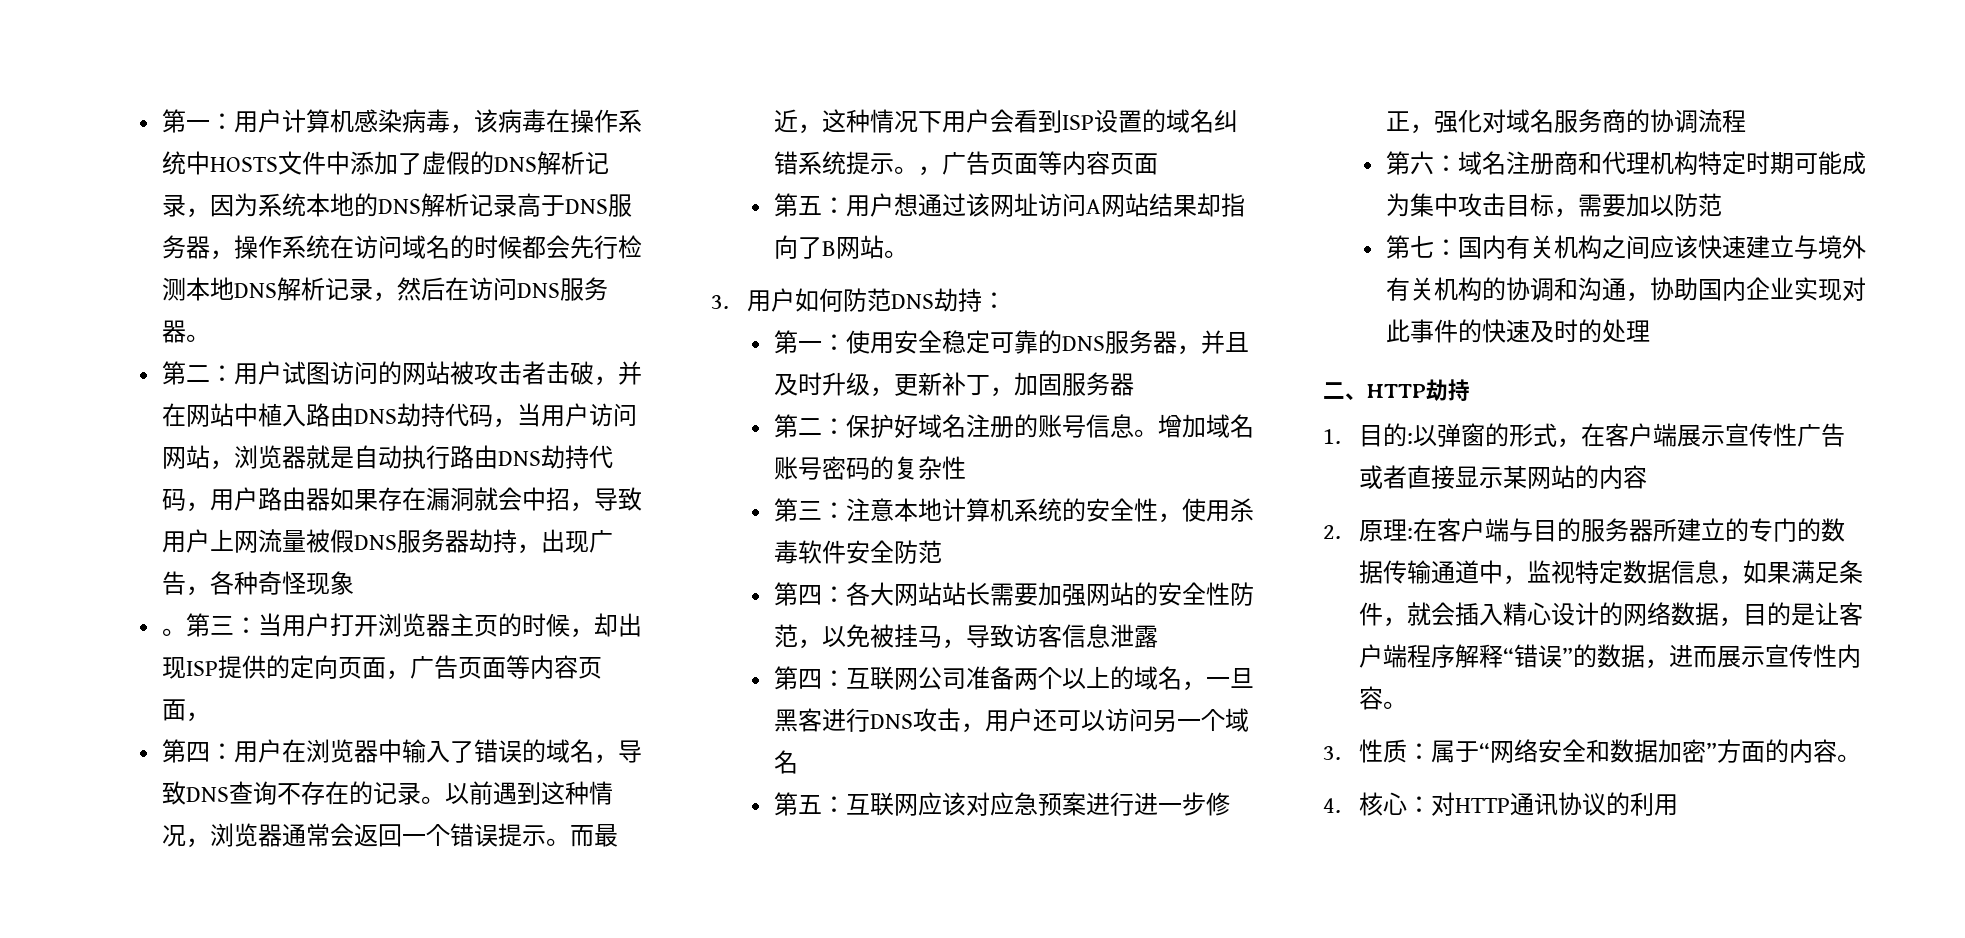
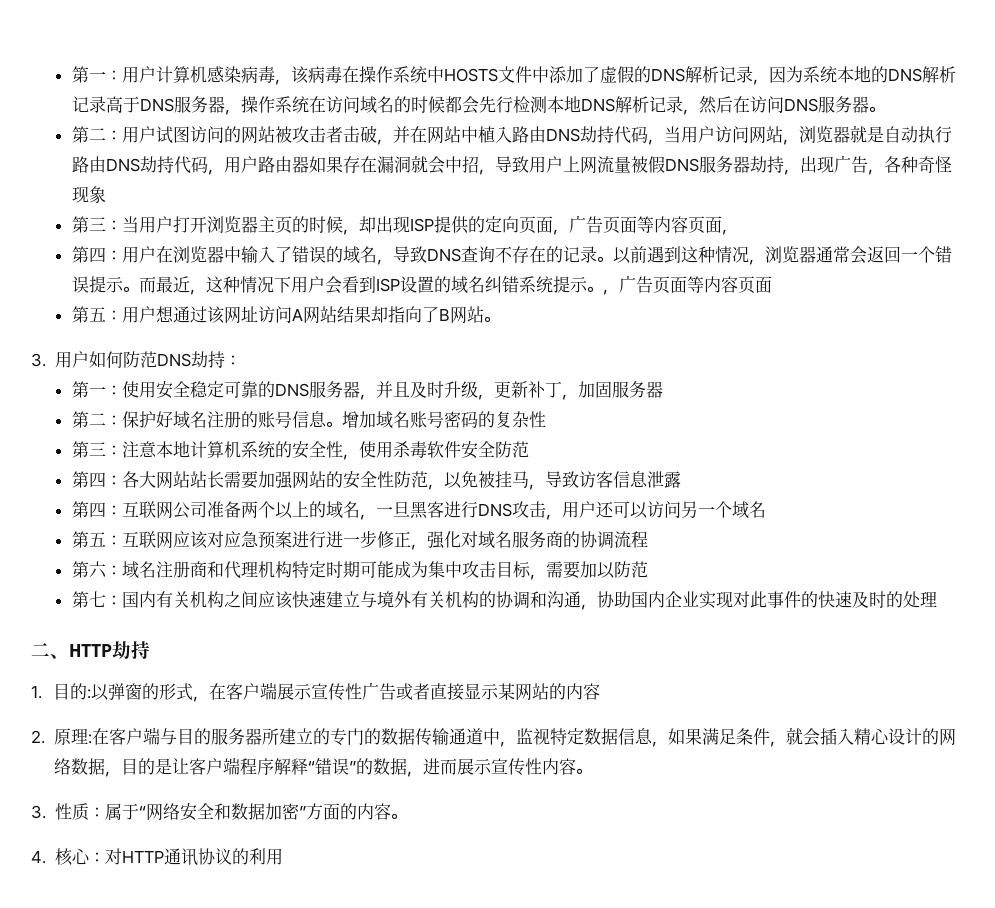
[161,628,186,636] 。 -> (106, 194) none

